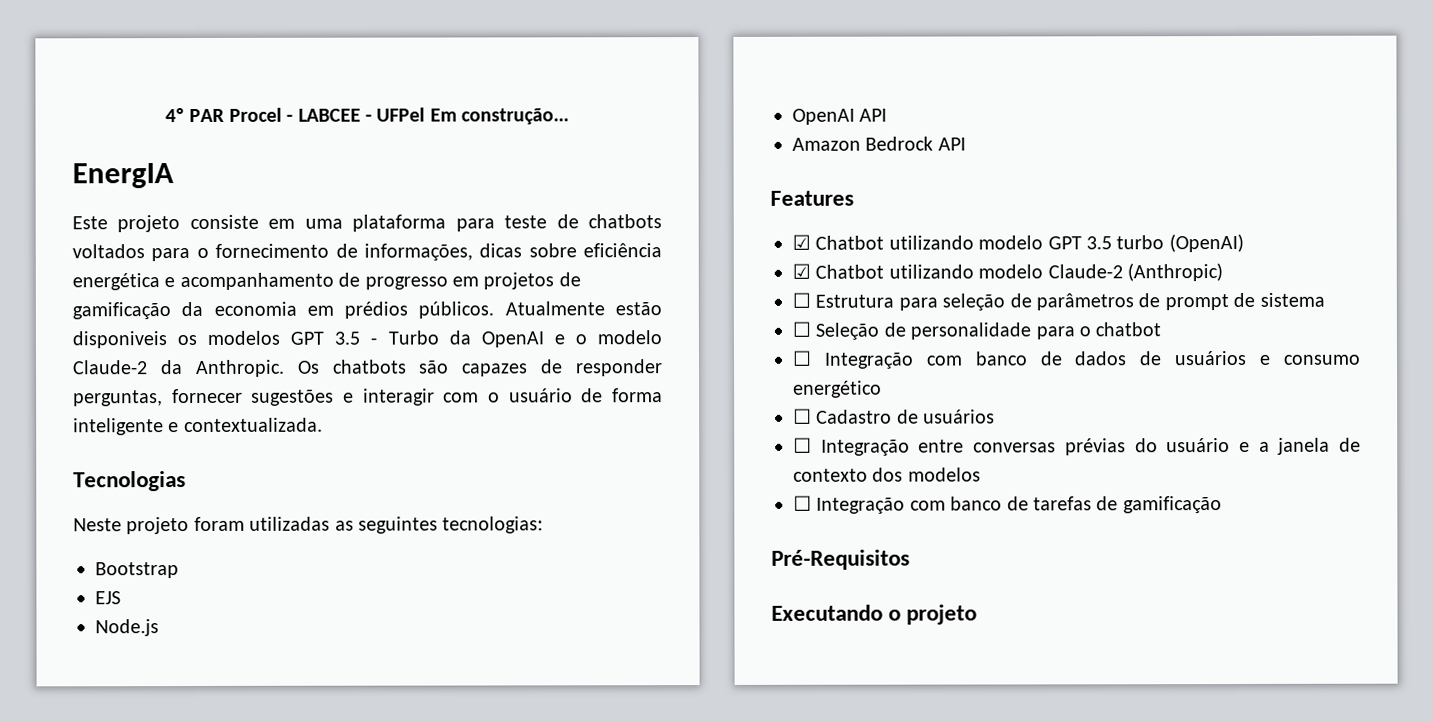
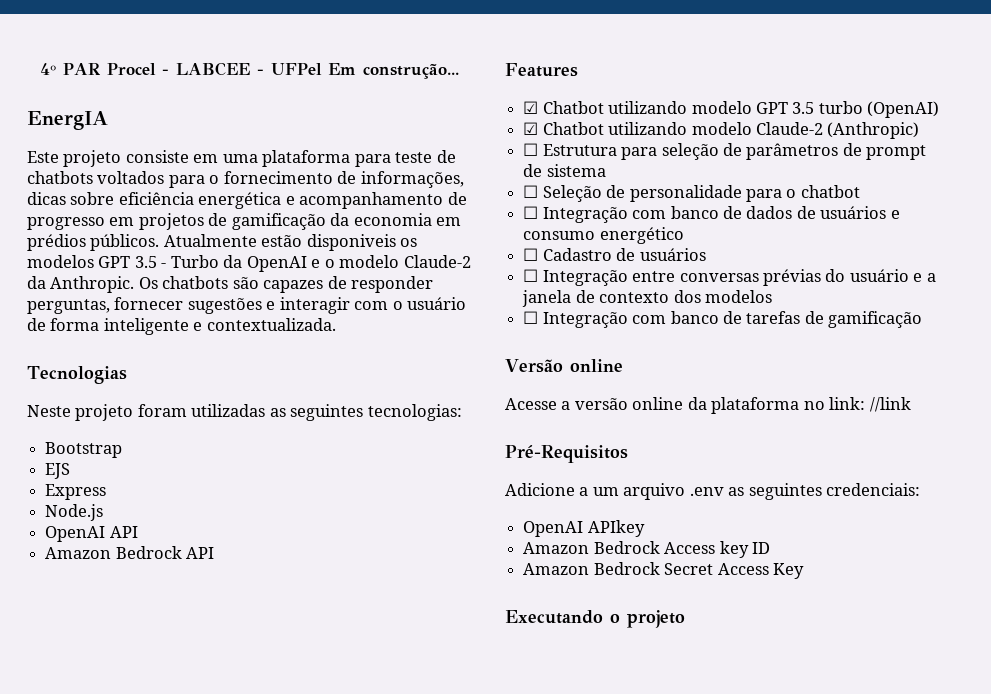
(121, 598) none -> [45,484,107,500] // Express
[771,549,910,570] Pré-Requisitos -> [505,359,623,373] [505,397,911,414] [505,445,628,463] [505,483,921,500] [523,520,645,537] [523,541,770,558] [523,562,804,579] Versão online // Acesse a versão online da plataforma no link: //link // Pré-Requisitos // Adicione a um arquivo .env as seguintes credenciais: // OpenAI APIkey // Amazon Bedrock Access key ID // Amazon Bedrock Secret Access Key

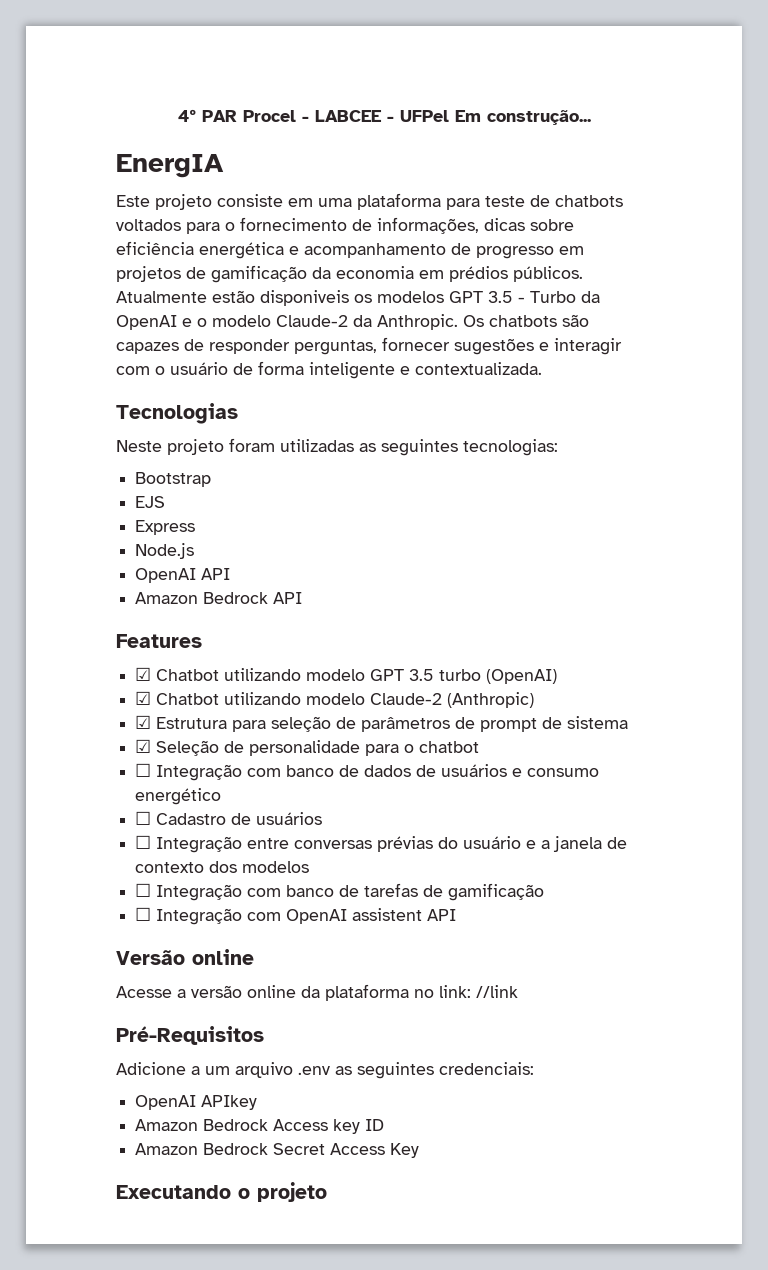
[523,143,539,156] ☐ -> [135,715,152,729] ☑
[523,185,539,198] ☐ -> [135,739,152,753] ☑
(923, 319) none -> [135,907,457,925] // ☐ Integração com OpenAI assistent API

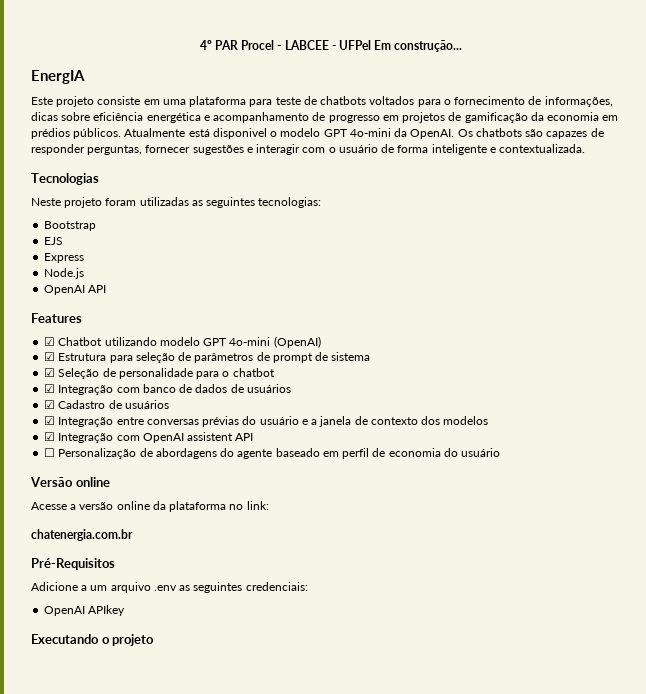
[212,290,600,306] [116,314,458,330] estão disponiveis os modelos GPT 3.5 - Turbo da OpenAI e o modelo Claude-2 da Anthropic. -> [188,128,455,139] está disponivel o modelo GPT 4o-mini da OpenAI.
[135,592,303,604] // Amazon Bedrock API -> (107, 289) none
[409,669,482,681] 3.5 turbo -> [229,337,271,346] 4o-mini
[135,691,535,708] // ☑ Chatbot utilizando modelo Claude-2 (Anthropic) -> (321, 342) none
[135,763,152,777] ☐ -> [44,384,56,393] ☑
[512,768,600,777] [135,788,222,805] [135,811,152,825] e consumo energético // ☐ -> [44,400,56,409] // ☑
[135,835,152,849] ☐ -> [44,416,56,425] ☑
[135,883,545,901] [135,907,152,921] ☐ Integração com banco de tarefas de gamificação // ☐ -> [44,432,56,441] ☑
(457, 915) none -> [44,448,501,459] // ☐ Personalização de abordagens do agente baseado em perfil de economia do usuário
[476,985,518,998] //link -> [31,529,133,541] // chatenergia.com.br
[135,1119,385,1134] [135,1143,420,1158] // Amazon Bedrock Access key ID // Amazon Bedrock Secret Access Key -> (126, 610) none

